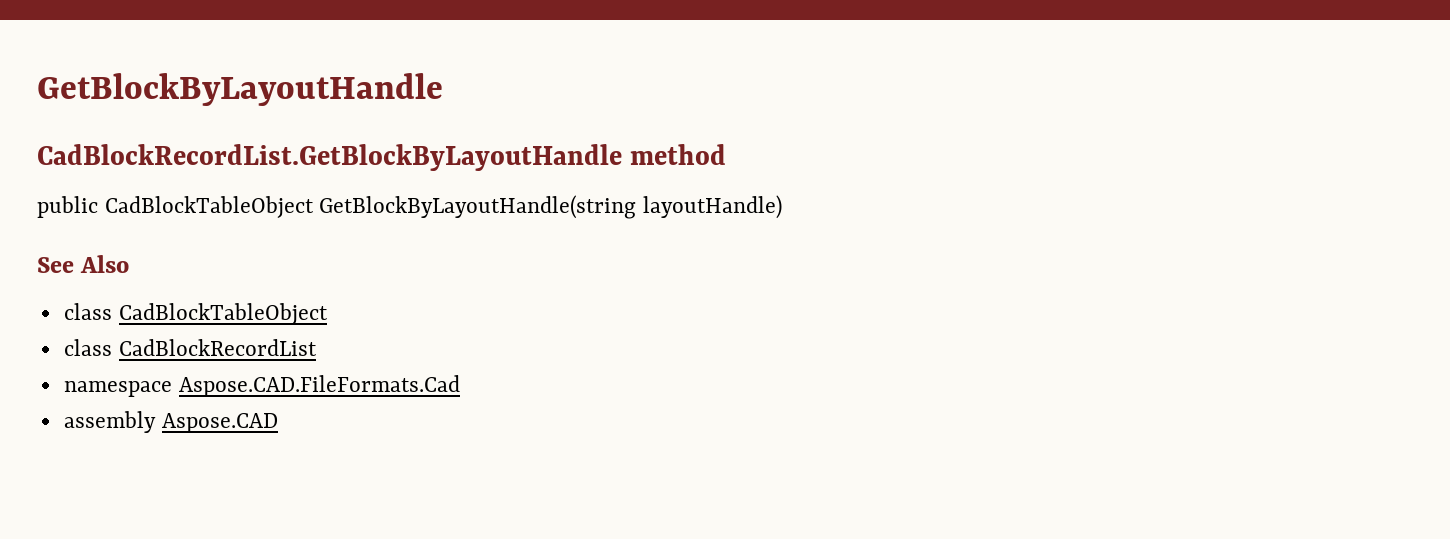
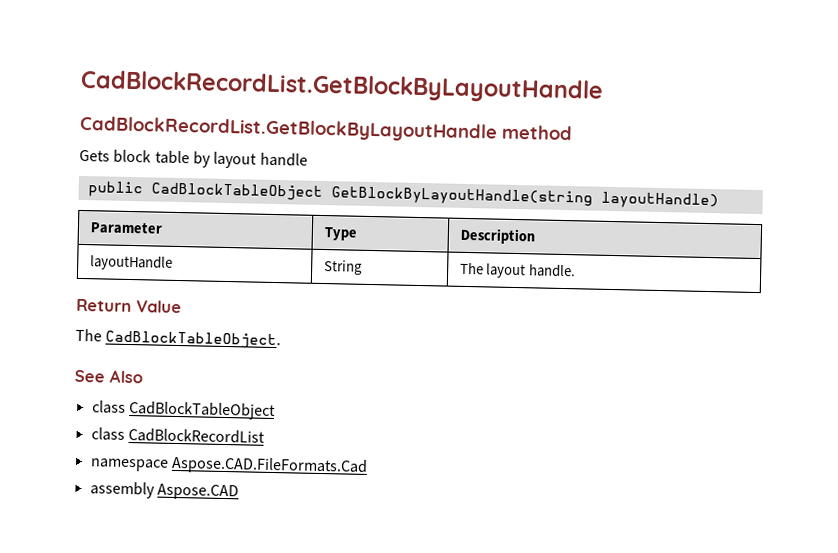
[37,73,443,106] GetBlockByLayoutHandle -> [80,69,604,104] CadBlockRecordList.GetBlockByLayoutHandle
[37,195,782,219] public CadBlockTableObject GetBlockByLayoutHandle(string layoutHandle) -> [79,149,308,169] [87,181,719,210] [89,221,163,235] [323,227,358,241] [459,227,536,245] [89,255,173,271] [323,260,363,275] [459,262,577,279] [76,298,182,314] [75,328,282,350] Gets block table by layout handle // public CadBlockTableObject GetBlockByLayoutHandle(string layoutHandle) // Parameter | Type | Description // layoutHandle | String | The layout handle. // Return Value // The CadBlockTableObject.

